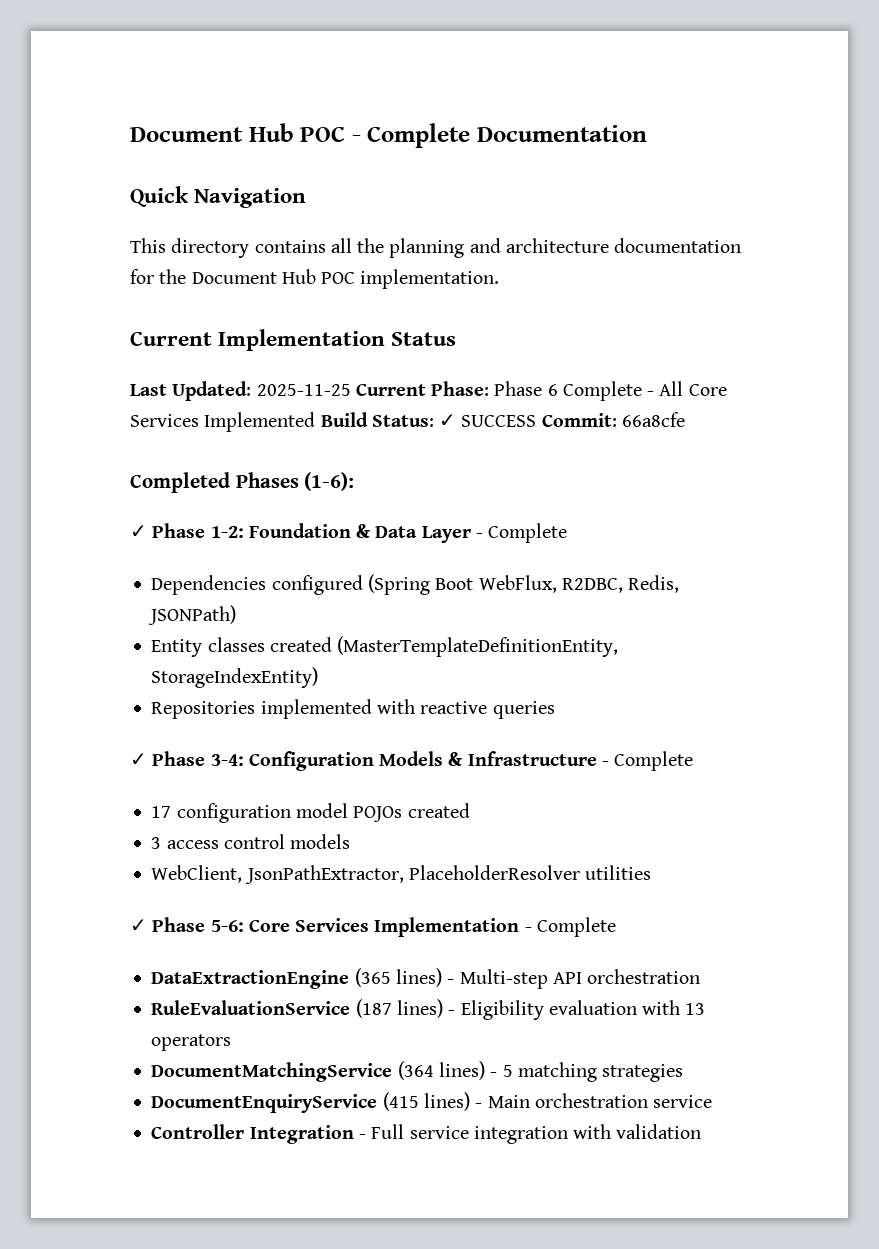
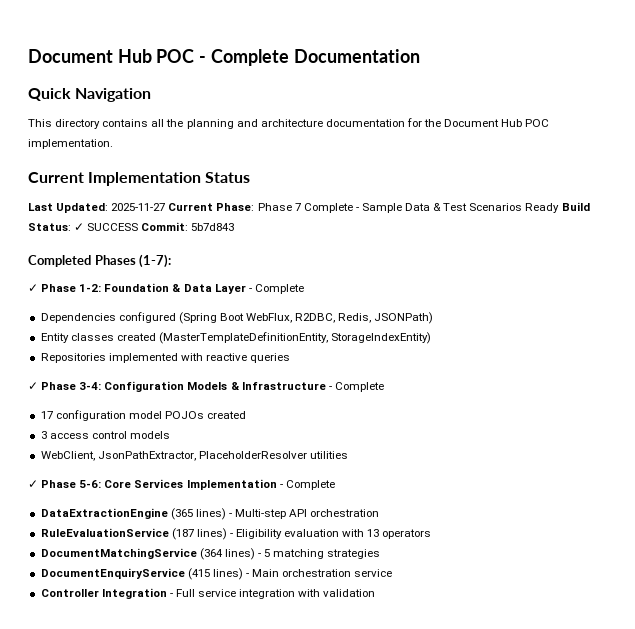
[256,384,351,396] 2025-11-25 -> [111,203,166,211] 2025-11-27
[547,384,558,396] 6 -> [294,203,301,211] 7
[659,381,727,396] [130,412,316,432] All Core Services Implemented -> [361,203,560,213] Sample Data & Test Scenarios Ready
[621,412,685,427] 66a8cfe -> [191,223,235,231] 5b7d843
[304,472,355,491] (1-6): -> [139,254,172,268] (1-7):

